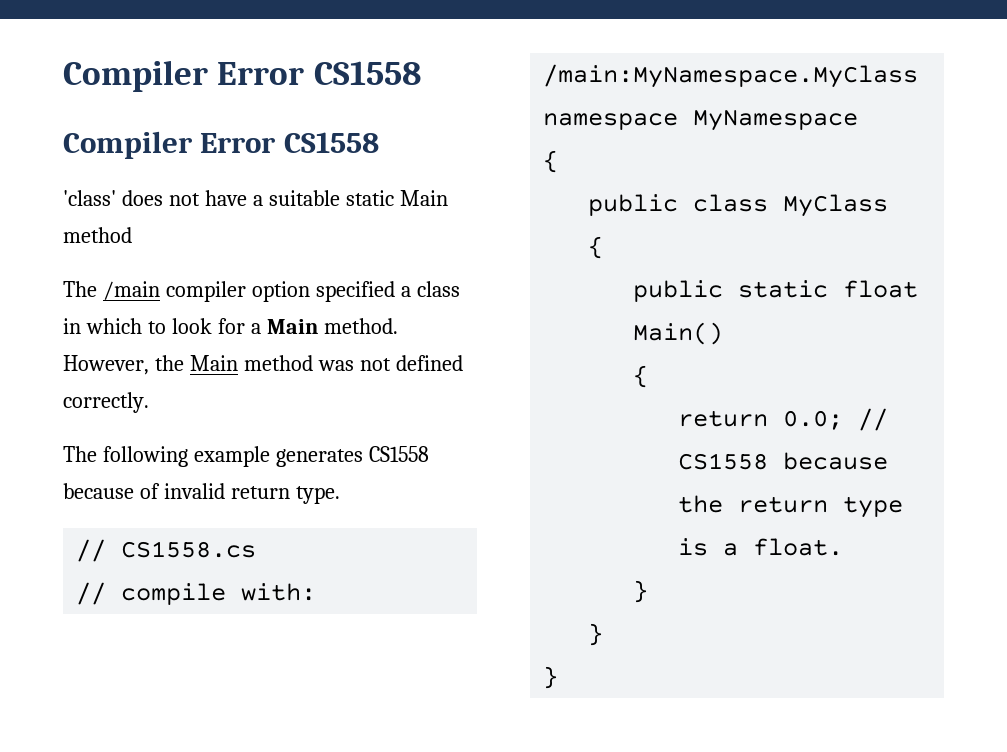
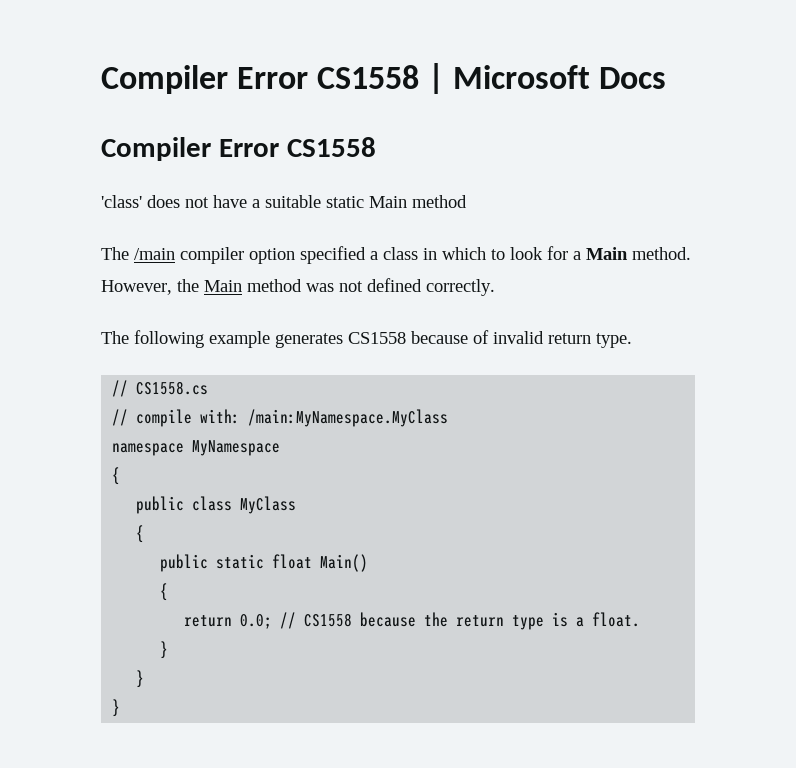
[63,60,421,92] Compiler Error CS1558 -> [101,63,667,94] Compiler Error CS1558 | Microsoft Docs

